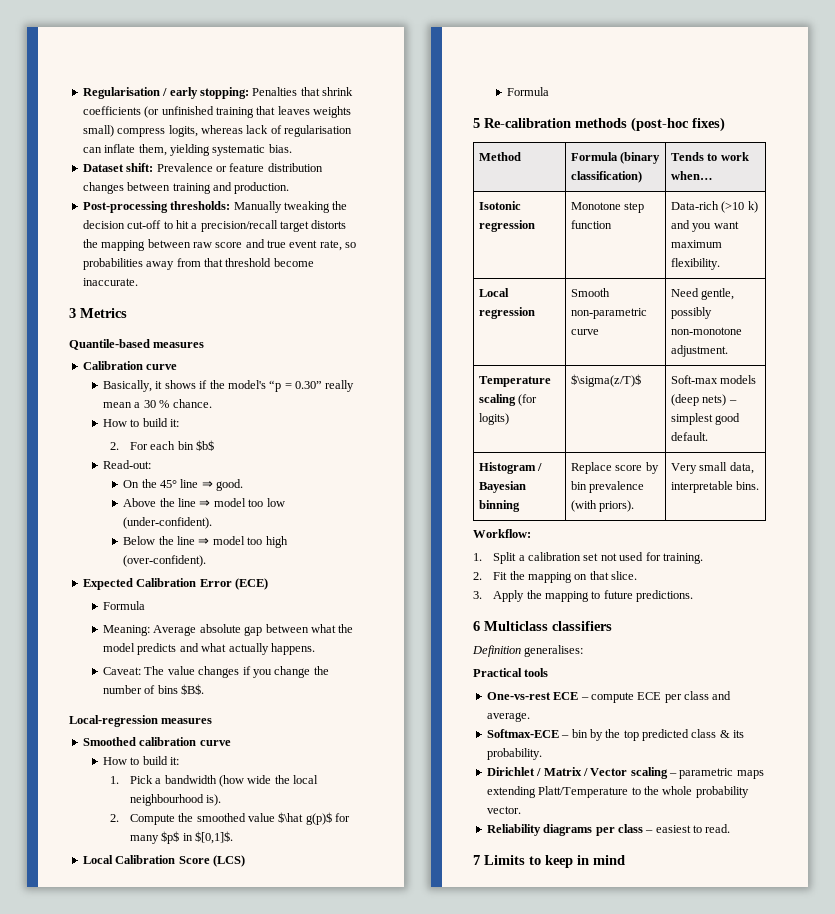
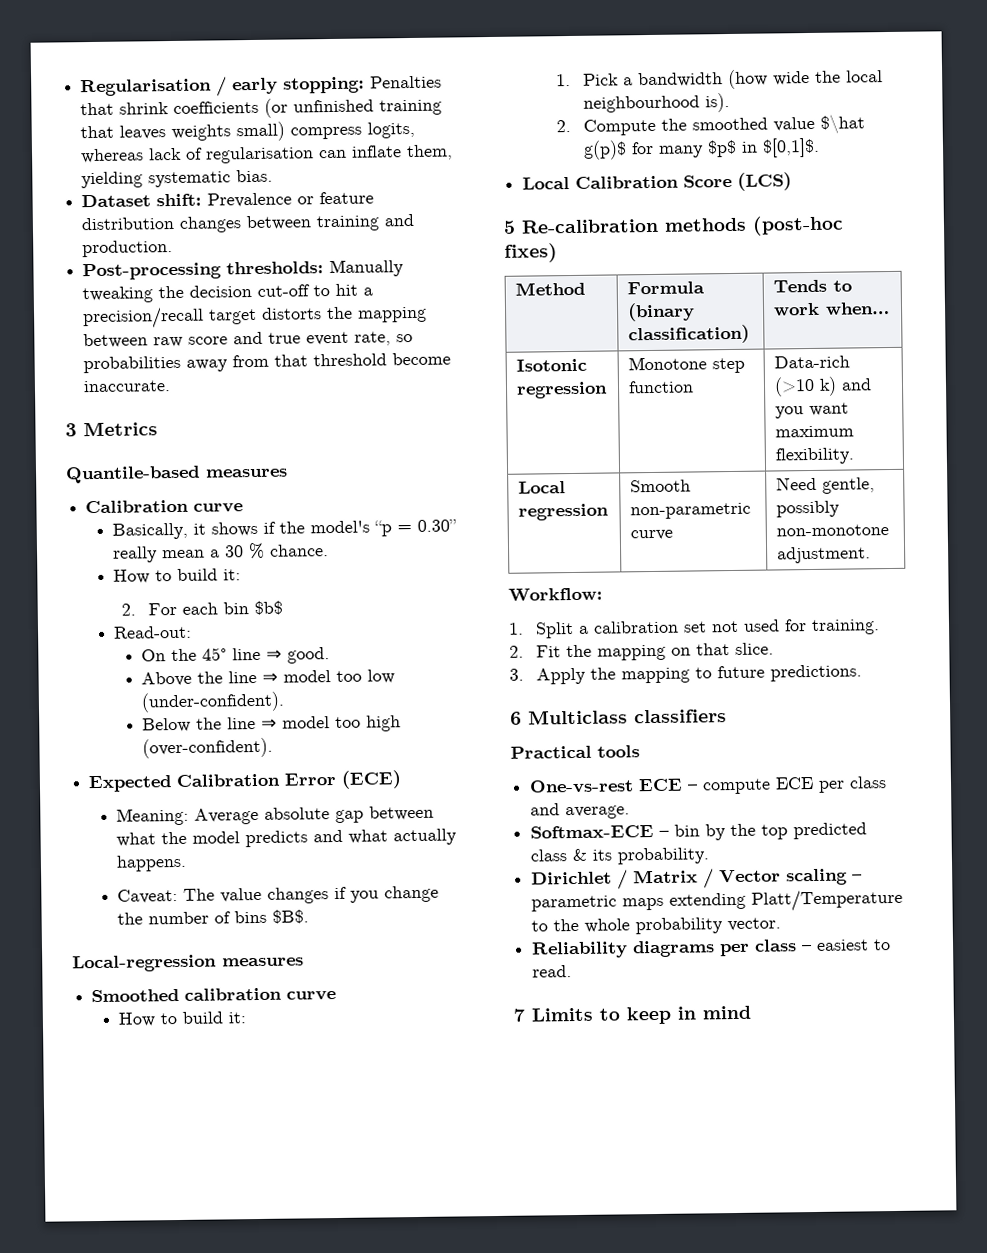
[103,601,146,610] // Formula -> (403, 779) none
[507,87,550,96] // Formula -> (793, 181) none
[478,376,551,387] [478,394,538,406] [478,413,509,425] [570,374,641,387] [670,375,757,384] [670,394,737,406] [670,413,741,425] [670,432,708,441] [478,462,543,474] [478,481,526,493] [478,500,520,512] [570,462,659,474] [570,481,645,493] [570,500,635,512] [670,462,754,474] [670,481,760,493] // Temperature scaling (for logits) | $\sigma(z/T)$ | Soft-max models (deep nets) – simplest good default. // Histogram / Bayesian binning | Replace score by bin prevalence (with priors). | Very small data, interpretable bins. -> (872, 555) none
[472,645,584,657] // Definition generalises: -> (727, 716) none

